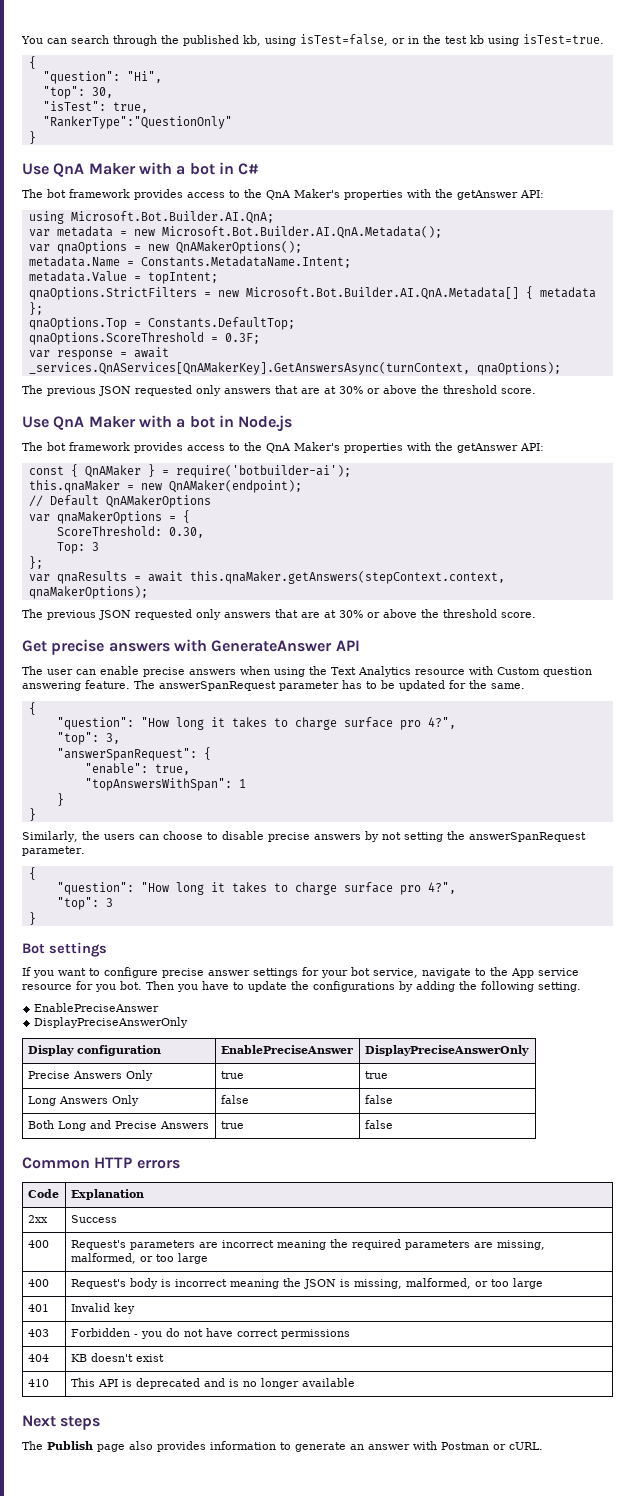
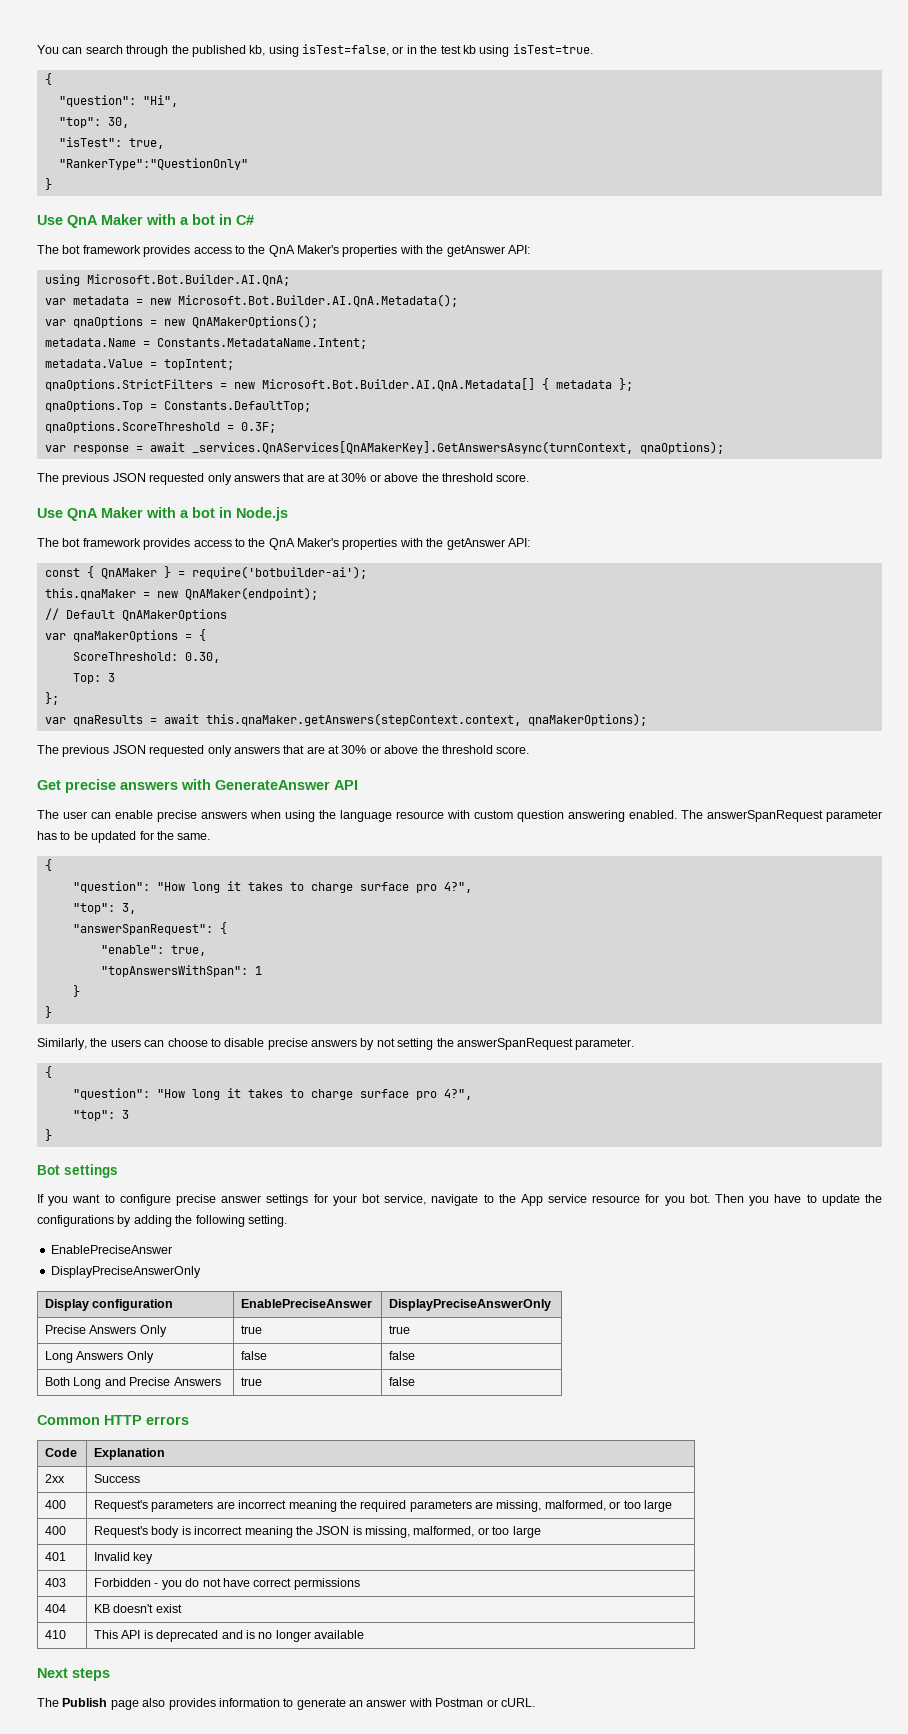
[331,666,411,677] Text Analytics -> [340,810,392,822] language
[497,667,540,675] Custom -> [474,810,513,819] custom
[85,680,130,689] feature. -> [629,810,677,819] enabled.

